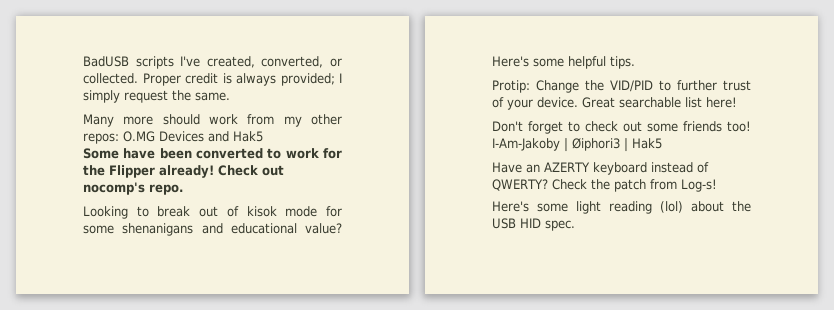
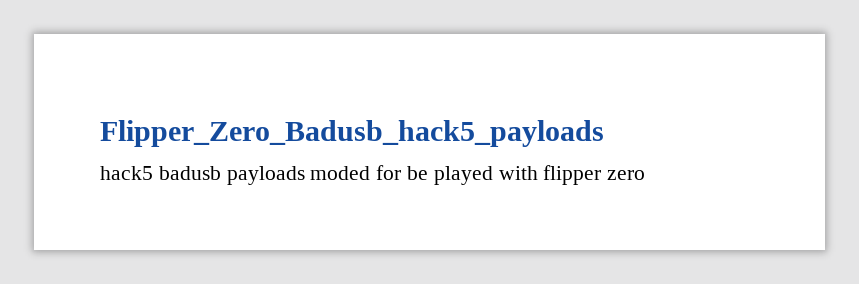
[83,56,342,69] [83,73,342,86] [83,90,230,103] [83,114,342,127] [83,131,263,144] [83,148,342,159] [83,165,284,178] [83,182,183,195] [83,206,343,219] [83,223,342,236] [492,56,635,69] [492,80,751,93] [492,97,737,110] [492,121,751,134] [492,138,662,152] [492,162,709,175] [492,179,717,192] [492,201,751,214] [492,218,575,231] BadUSB scripts I've created, converted, or collected. Proper credit is always provided; I simply request the same. // Many more should work from my other repos: O.MG Devices and Hak5 // Some have been converted to work for the Flipper already! Check out nocomp's repo. // Looking to break out of kisok mode for some shenanigans and educational value? Here's some helpful tips. // Protip: Change the VID/PID to further trust of your device. Great searchable list here! // Don't forget to check out some friends too! I-Am-Jakoby | Øiphori3 | Hak5 // Have an AZERTY keyboard instead of QWERTY? Check the patch from Log-s! // Here's some light reading (lol) about the USB HID spec. -> [100,120,604,147] [100,165,646,185] Flipper_Zero_Badusb_hack5_payloads // hack5 badusb payloads moded for be played with flipper zero

